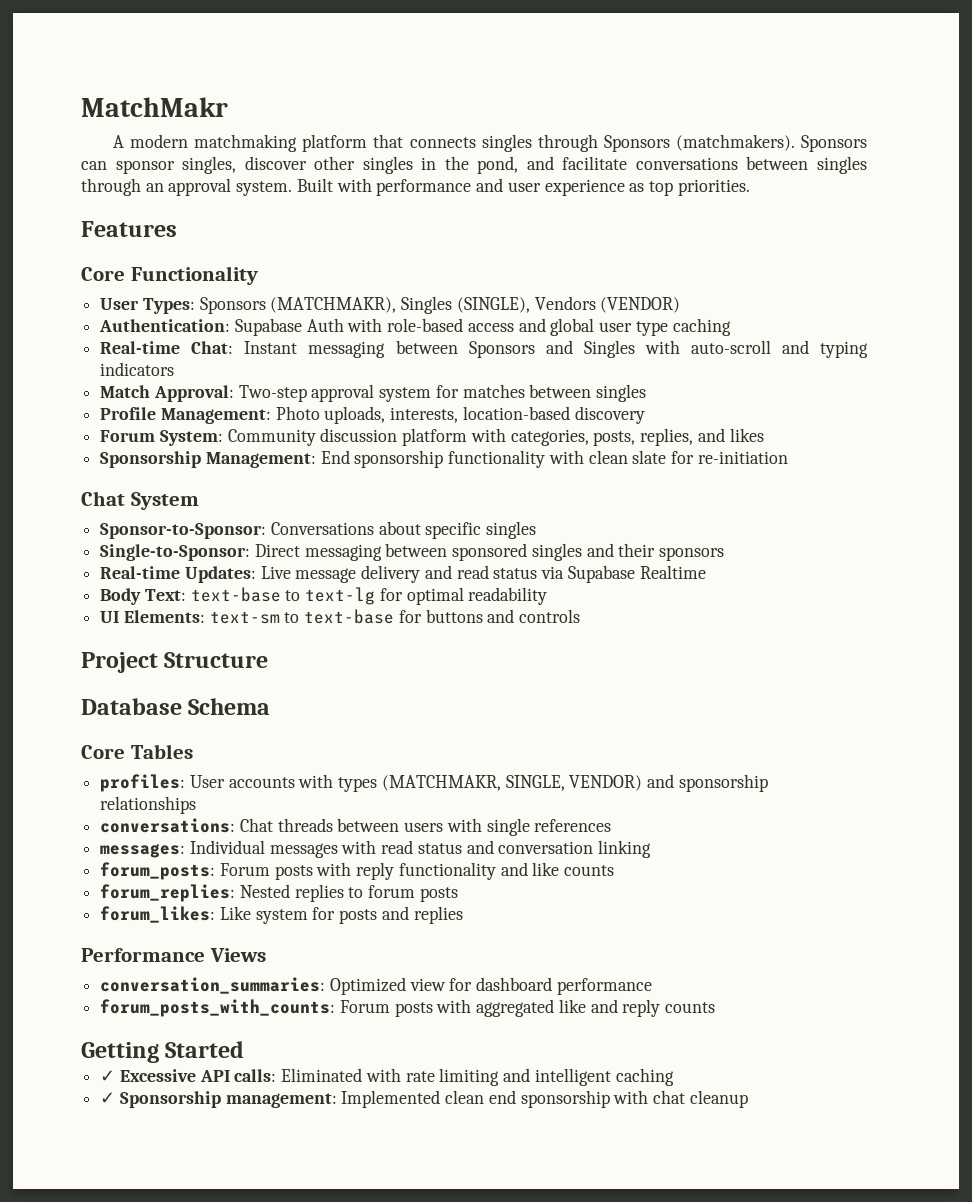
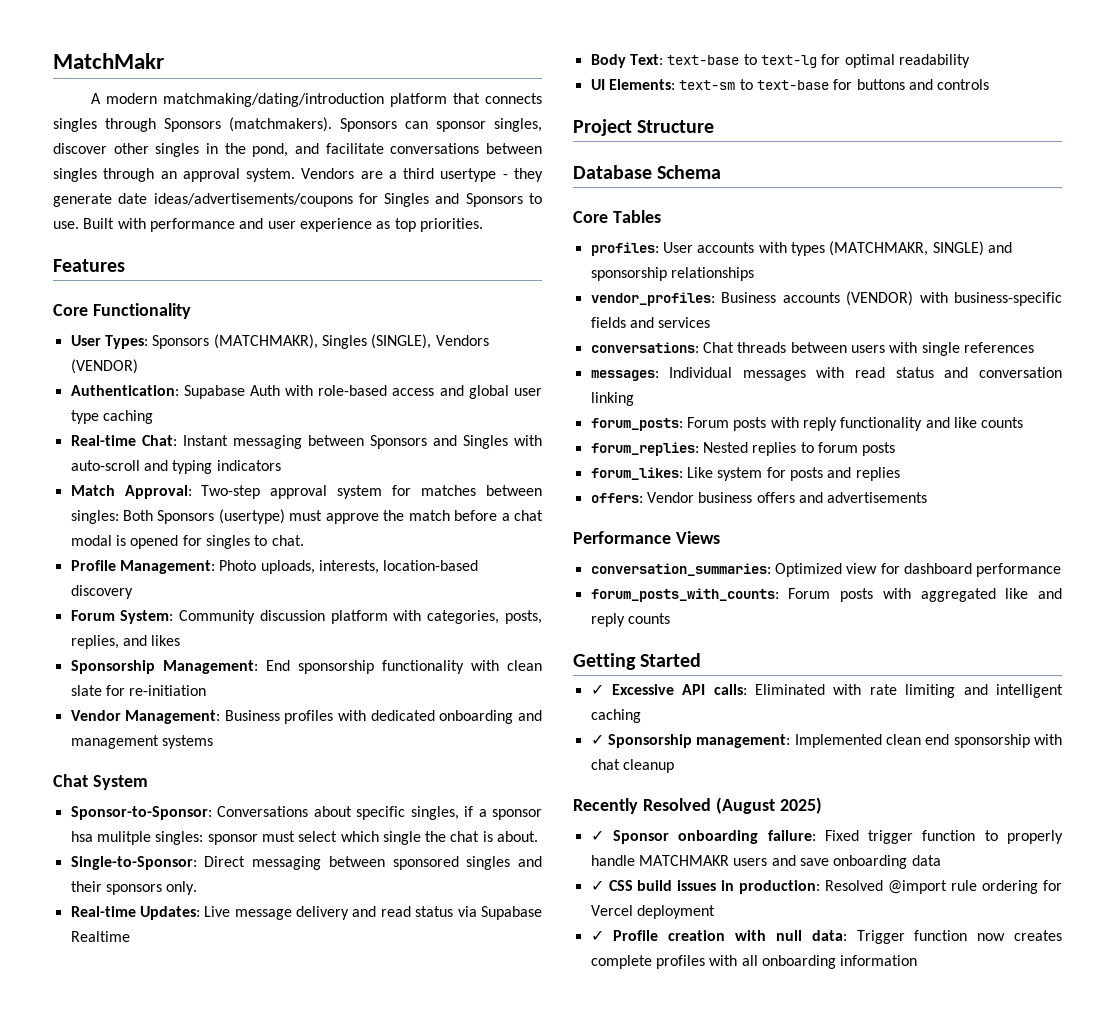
[194,134,298,152] matchmaking -> [163,93,385,107] matchmaking/dating/introduction
(293, 188) none -> [301,168,543,182] [53,193,542,207] [53,221,79,229] Vendors are a third usertype - they generate date ideas/advertisements/coupons for Singles and Sponsors to use.
[596,384,647,402] singles -> [70,509,543,524] [70,535,304,549] singles: Both Sponsors (usertype) must approve the match before a chat modal is opened for singles to chat.
(788, 457) none -> [70,710,542,724] [70,735,213,749] // Vendor Management: Business profiles with dedicated onboarding and management systems
[486,521,537,539] singles -> [410,806,542,820] [70,831,539,845] singles, if a sponsor hsa mulitple singles: sponsor must select which single the chat is about.
(725, 554) none -> [166,881,198,895] only.
[505,775,643,791] SINGLE, VENDOR) -> [932,241,984,256] SINGLE)
(197, 805) none -> [590,291,1062,306] [590,317,711,328] // vendor_profiles: Business accounts (VENDOR) with business-specific fields and services
(463, 915) none -> [590,492,928,503] // offers: Vendor business offers and advertisements
(748, 1099) none -> [573,797,822,814] [590,830,1063,844] [590,855,941,869] [590,880,1062,894] [590,905,715,919] [590,930,1062,944] [590,955,918,969] // Recently Resolved (August 2025) // ✓ Sponsor onboarding failure: Fixed trigger function to properly handle MATCHMAKR users and save onboarding data // ✓ CSS build issues in production: Resolved @import rule ordering for Vercel deployment // ✓ Profile creation with null data: Trigger function now creates complete profiles with all onboarding information

